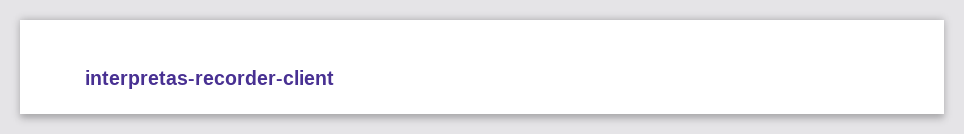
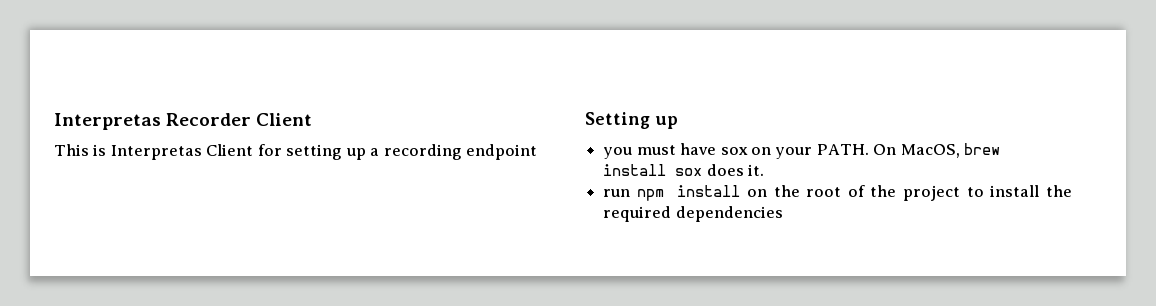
[85,70,334,89] interpretas-recorder-client -> [54,113,313,130] [54,144,538,160] [585,112,678,129] [603,143,1001,159] [603,164,765,176] [603,185,1072,201] [603,206,783,222] Interpretas Recorder Client // This is Interpretas Client for setting up a recording endpoint // Setting up // you must have sox on your PATH. On MacOS, brew install sox does it. // run npm install on the root of the project to install the required dependencies

